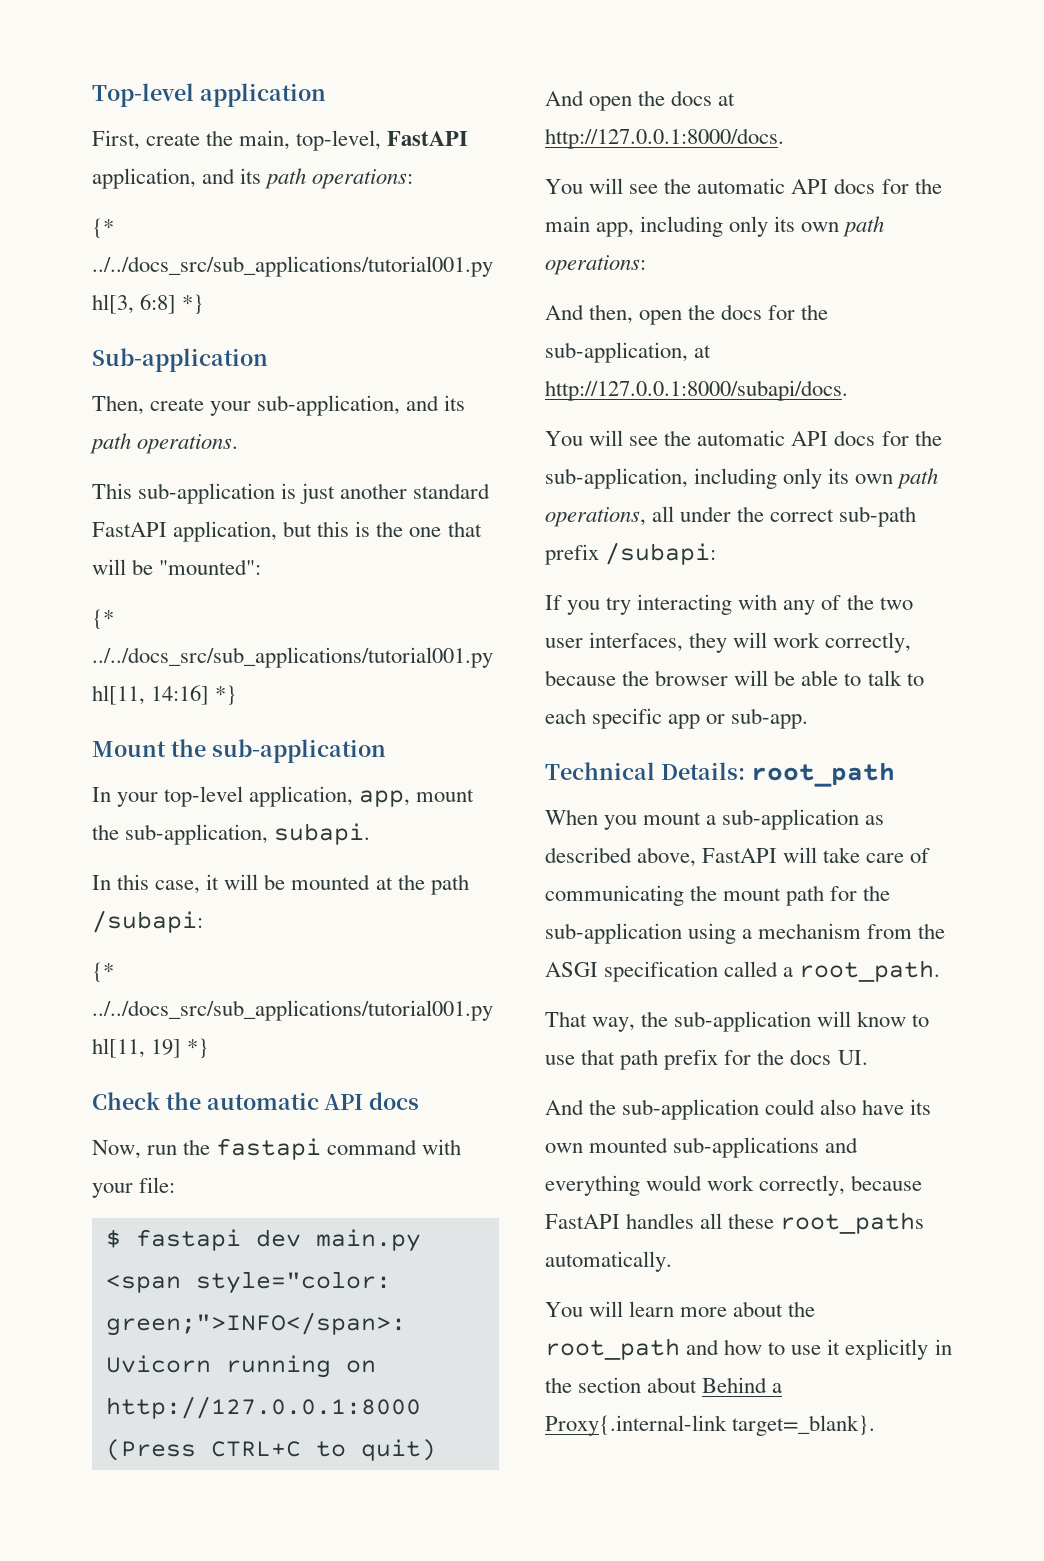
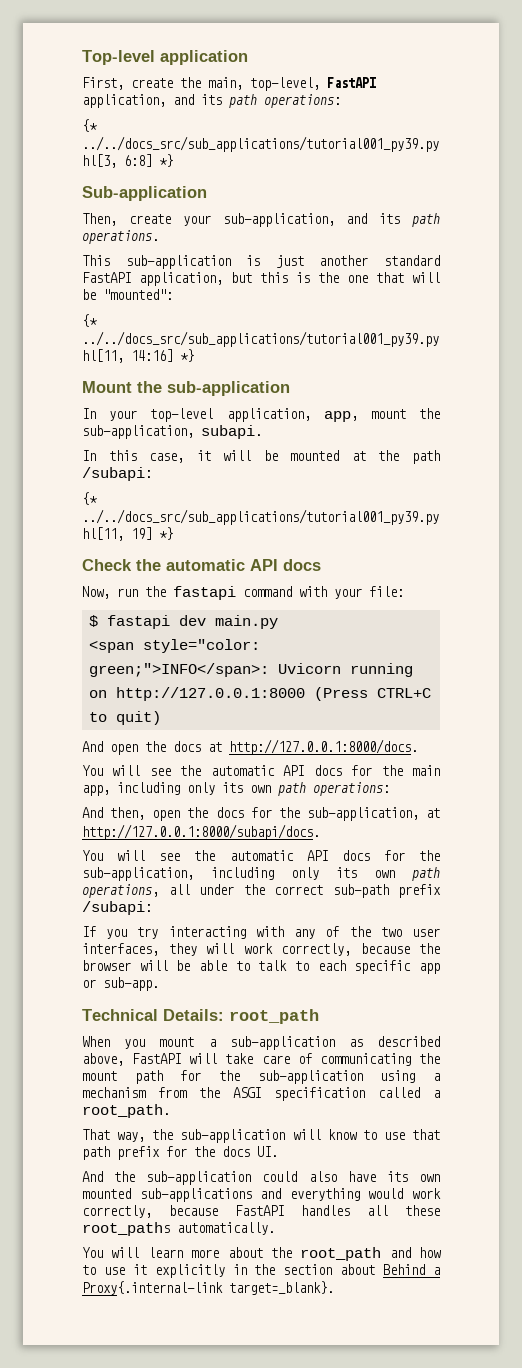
[92,256,493,277] ../../docs_src/sub_applications/tutorial001.py -> [82,136,439,152] ../../docs_src/sub_applications/tutorial001_py39.py
[92,647,493,668] ../../docs_src/sub_applications/tutorial001.py -> [82,331,439,347] ../../docs_src/sub_applications/tutorial001_py39.py
[92,1000,493,1021] ../../docs_src/sub_applications/tutorial001.py -> [82,509,439,525] ../../docs_src/sub_applications/tutorial001_py39.py

